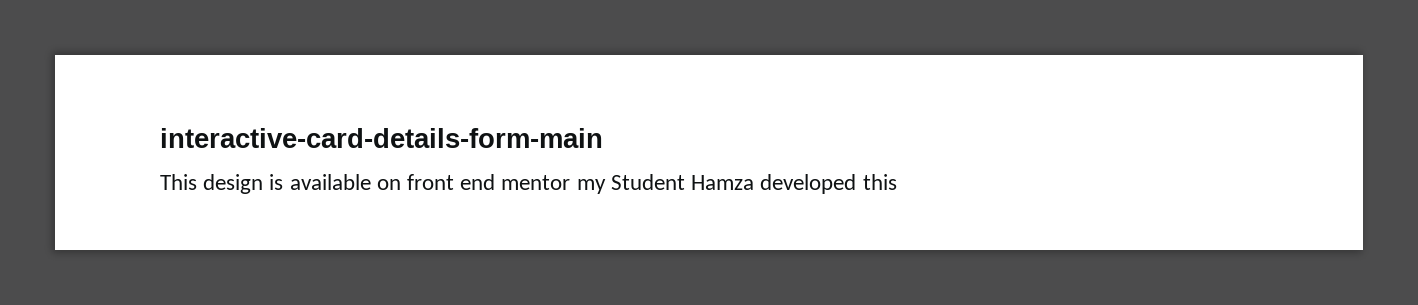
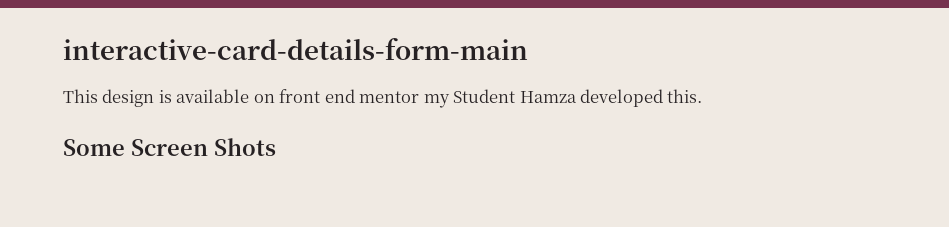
[862,174,897,190] this -> [667,89,703,103] [63,138,276,156] this. // Some Screen Shots

